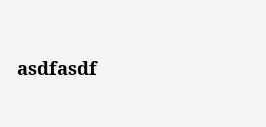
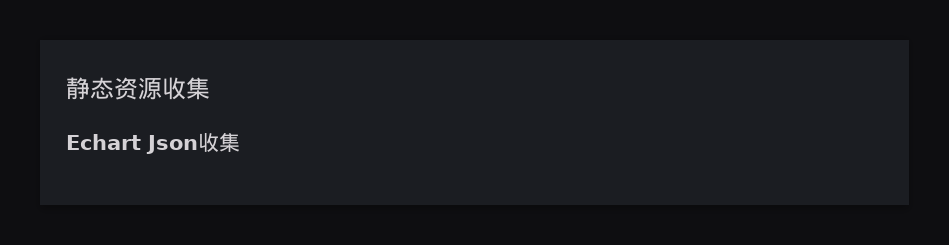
[17,61,98,75] asdfasdf -> [66,77,210,100] [66,132,240,154] 静态资源收集 // Echart Json收集

